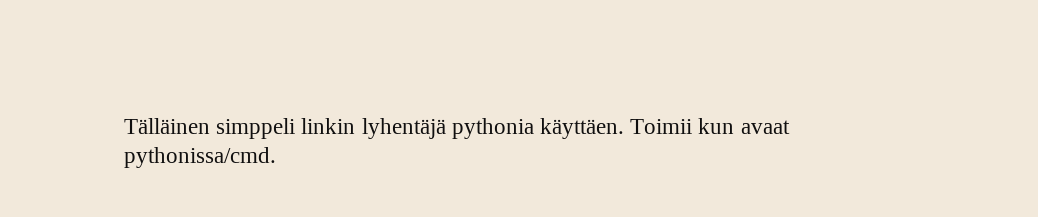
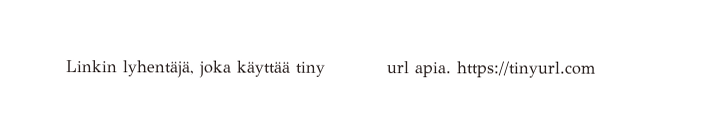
[124,118,790,139] [124,147,276,168] Tälläinen simppeli linkin lyhentäjä pythonia käyttäen. Toimii kun avaat pythonissa/cmd. -> [65,60,597,78] Linkin lyhentäjä, joka käyttää tiny url apia. https://tinyurl.com

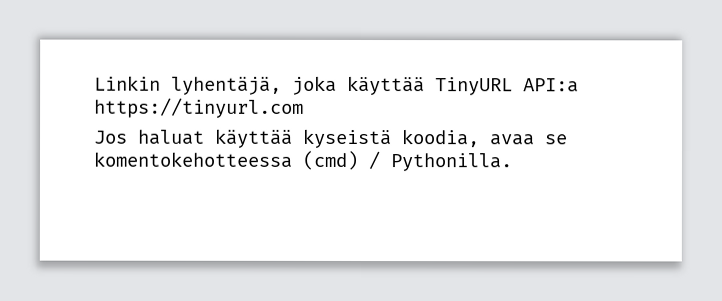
[295,61,597,78] tiny url apia. https://tinyurl.com -> [435,77,579,96] [94,97,304,118] [94,128,568,149] [93,150,512,172] TinyURL API:a https://tinyurl.com // Jos haluat käyttää kyseistä koodia, avaa se komentokehotteessa (cmd) / Pythonilla.

